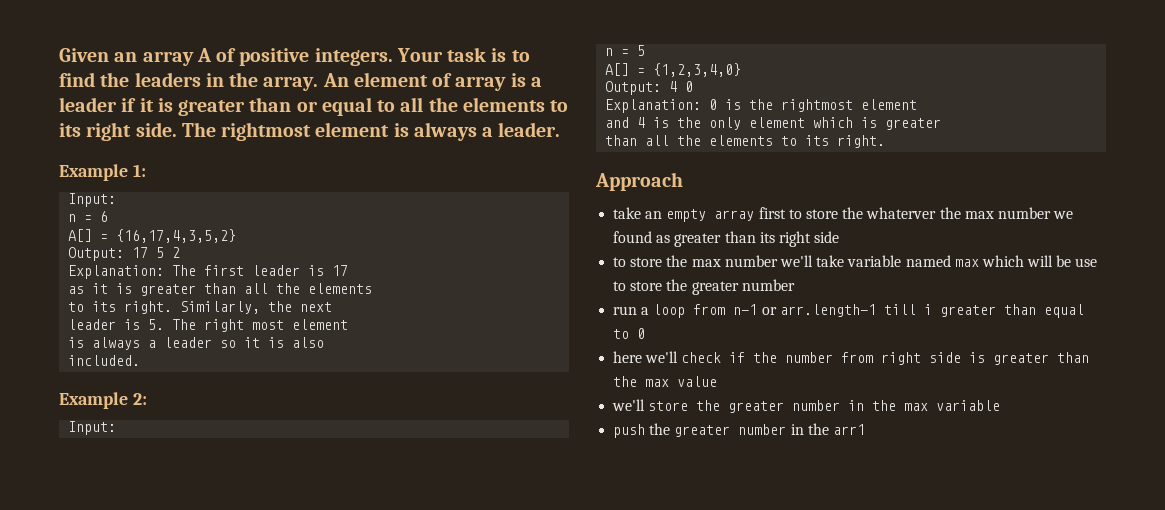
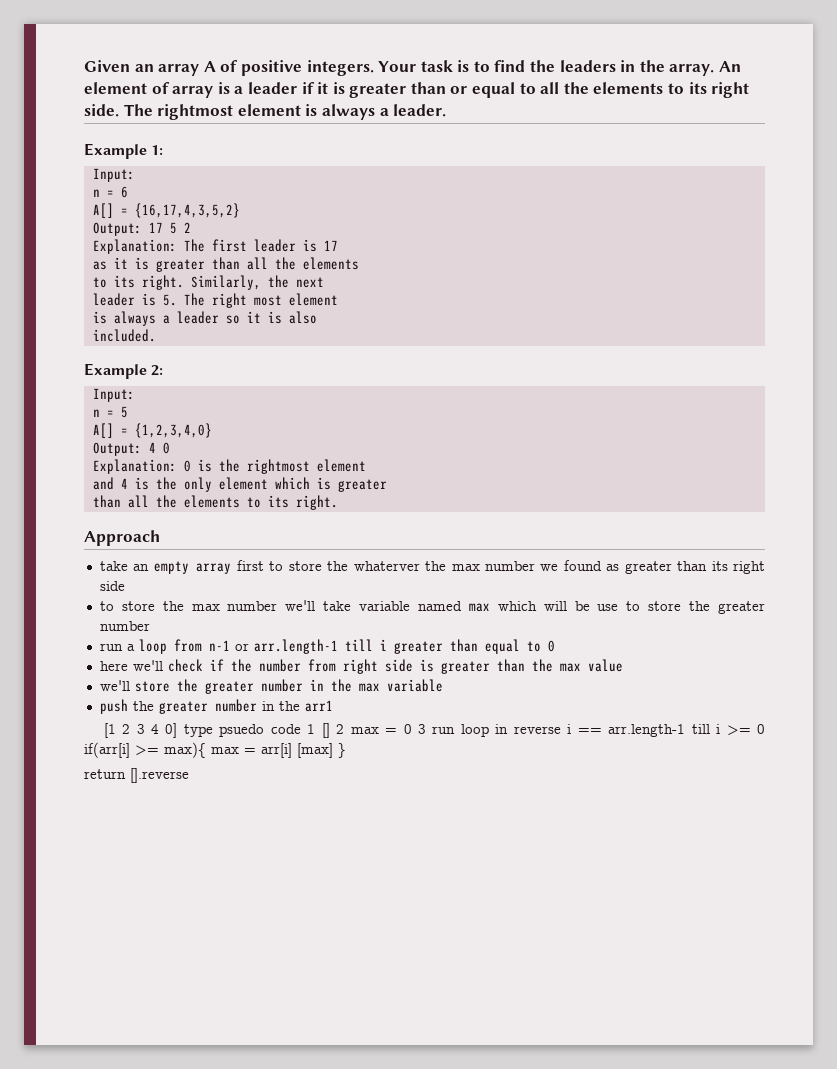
(865, 429) none -> [103,723,765,738] [84,742,346,758] [84,768,189,783] // [1 2 3 4 0] type psuedo code 1 [] 2 max = 0 3 run loop in reverse i == arr.length-1 till i >= 0 if(arr[i] >= max){ max = arr[i] [max] } // return [].reverse

